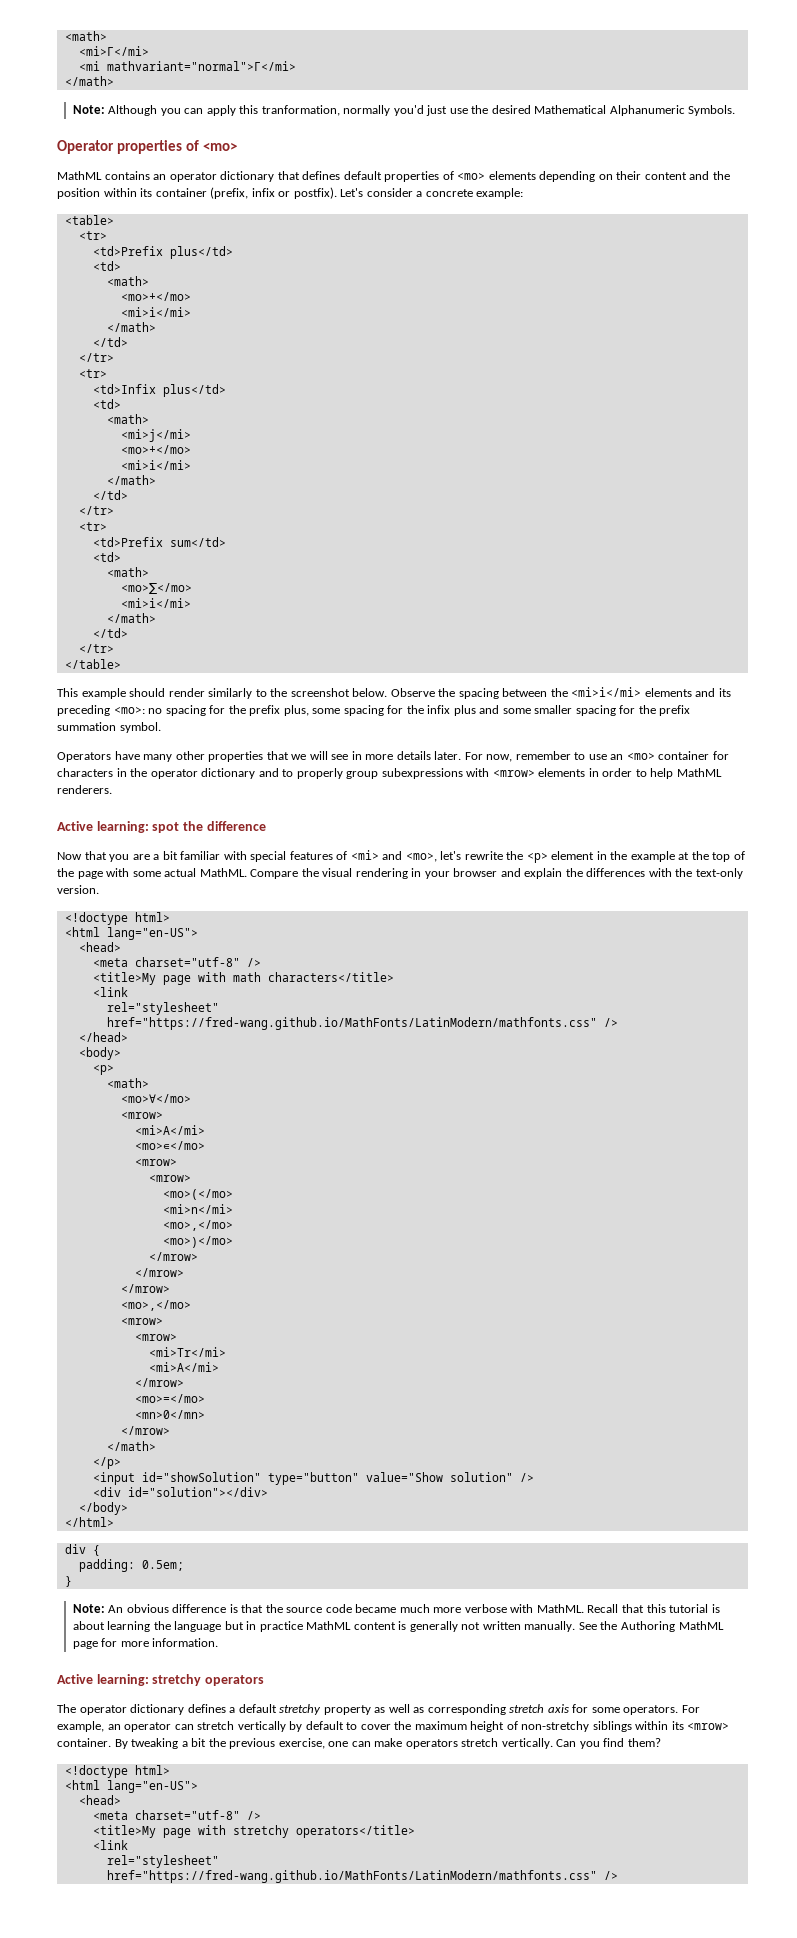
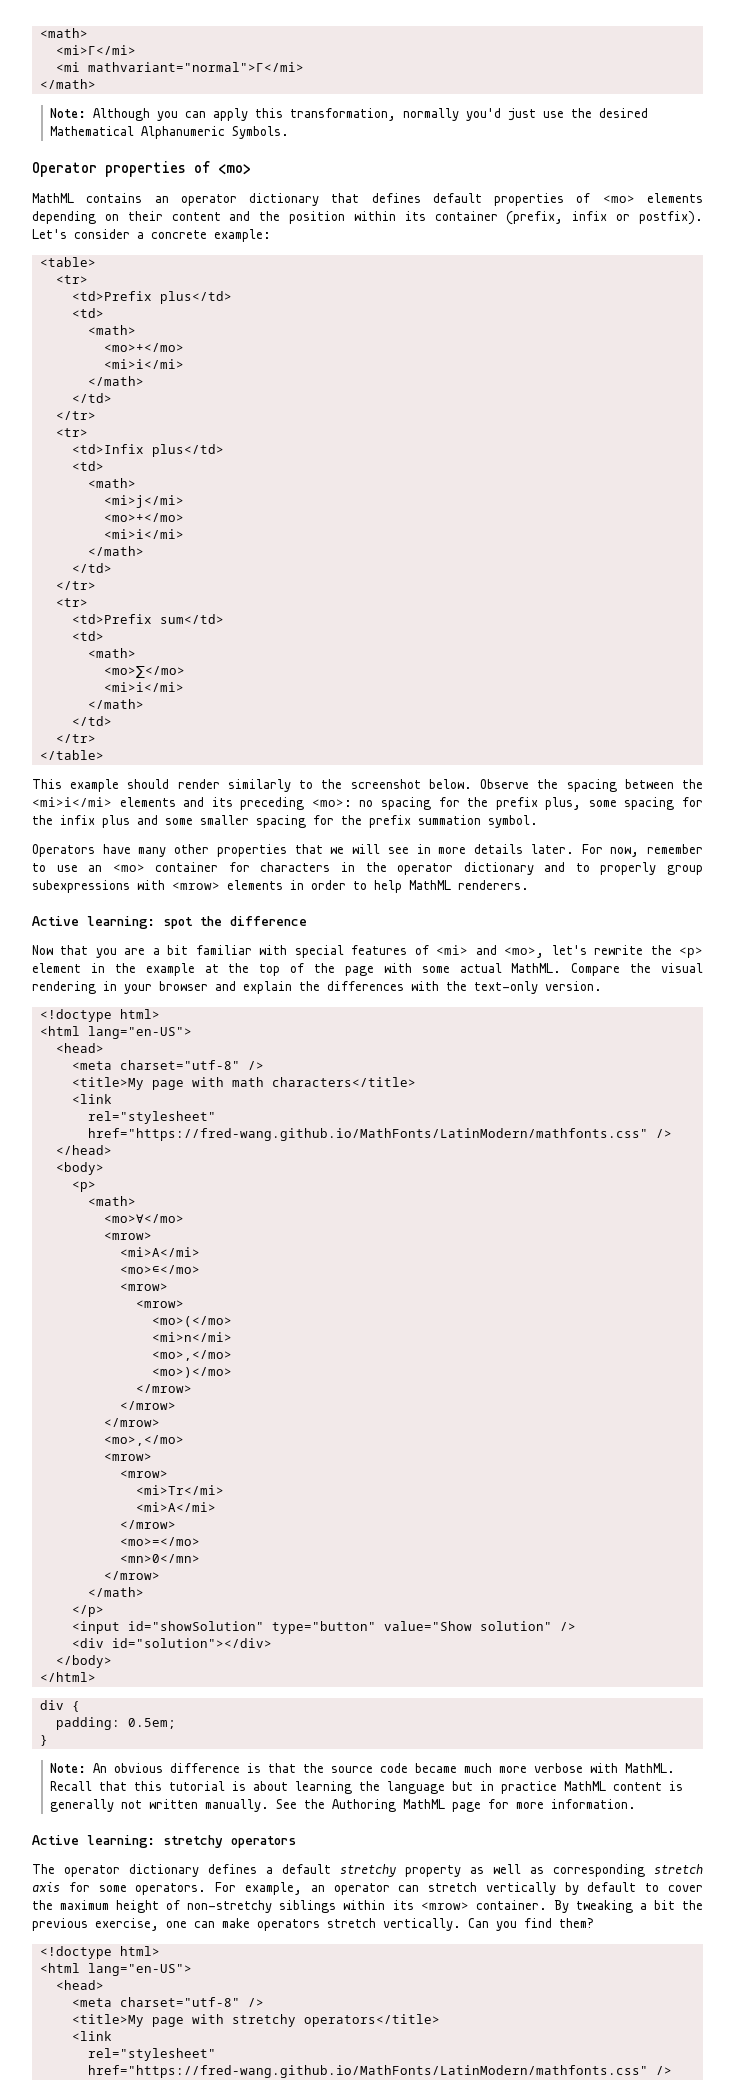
[261,105,340,116] tranformation, -> [290,108,397,121] transformation,

